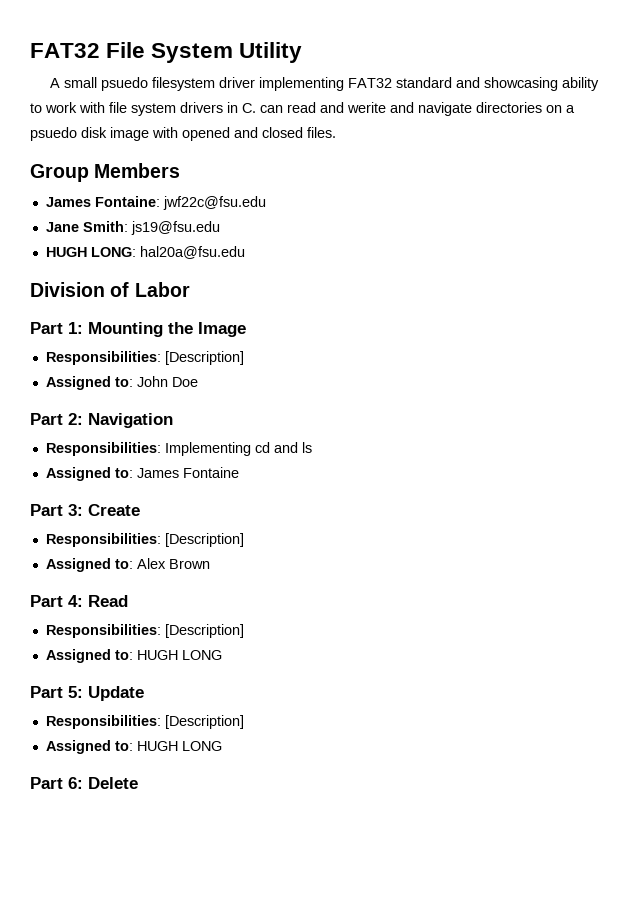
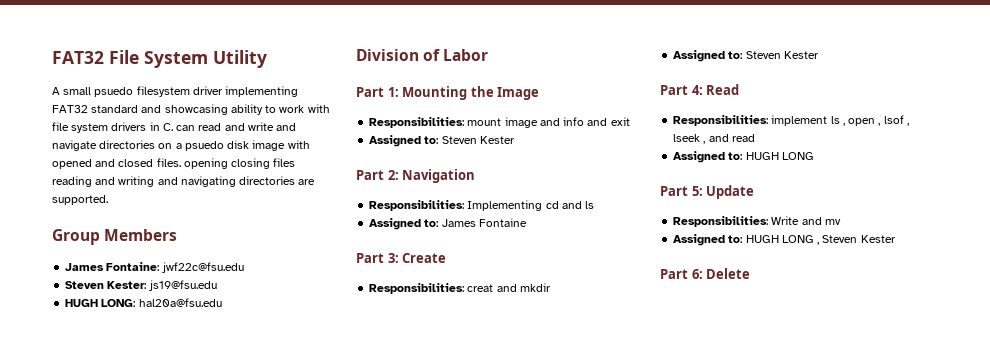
[347,102,386,113] werite -> [247,122,274,131] write
(336, 132) none -> [183,158,296,169] [52,176,316,187] [52,195,108,205] opening closing files reading and writing and navigating directories are supported.
[45,221,128,232] Jane Smith: -> [65,281,147,289] Steven Kester:
[164,351,244,365] [45,376,198,390] [Description] // Assigned to: John Doe -> [467,117,630,128] [369,135,515,147] mount image and info and exit // Assigned to: Steven Kester
[164,533,244,547] [45,558,210,572] [Description] // Assigned to: Alex Brown -> [467,283,551,292] [673,50,819,62] creat and mkdir // Assigned to: Steven Kester
[164,624,244,638] [Description] -> [771,115,909,126] [673,134,755,144] implement ls , open , lsof , lseek , and read
[164,715,244,729] [45,740,222,754] [Description] // Assigned to: HUGH LONG -> [771,216,841,225] [673,234,896,246] Write and mv // Assigned to: HUGH LONG , Steven Kester

